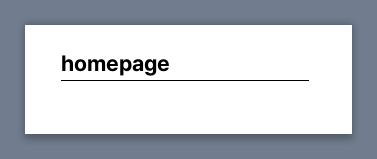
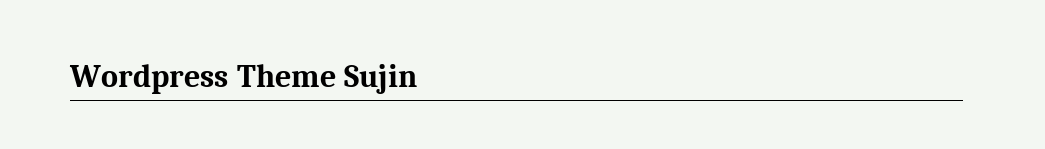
[61,55,170,76] homepage -> [69,64,418,94] Wordpress Theme Sujin

